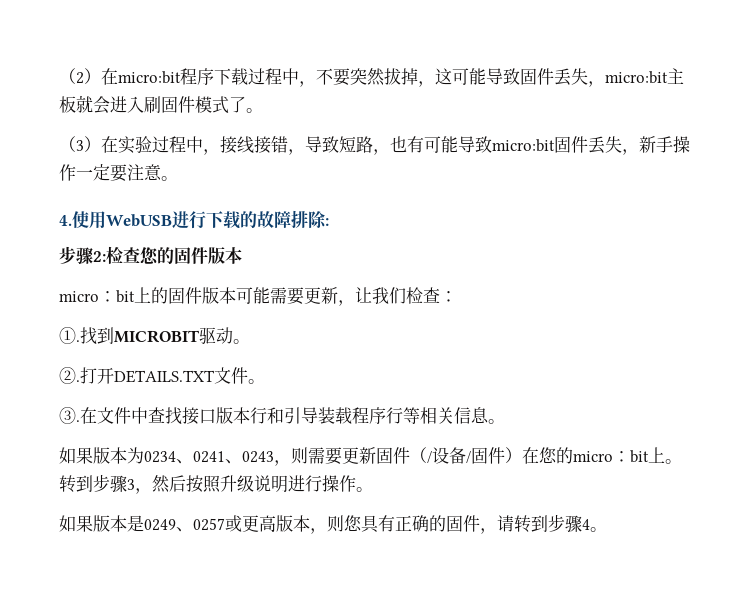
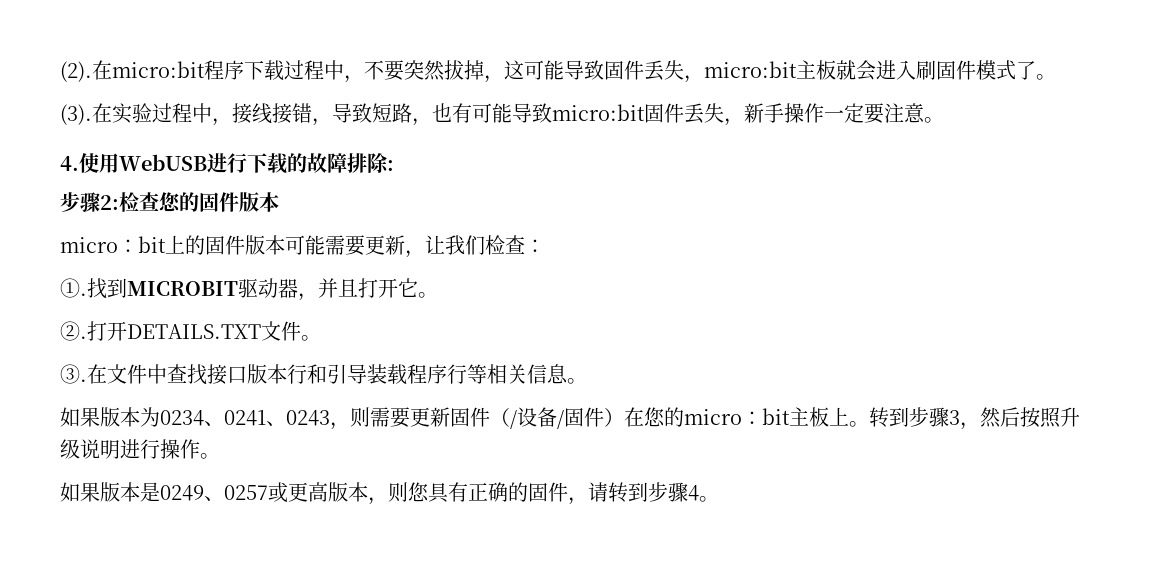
[59,68,101,84] （2） -> [60,61,92,82] (2).
[59,136,101,152] （3） -> [60,104,92,125] (3).
(233, 335) none -> [278,278,418,301] 器，并且打开它
(649, 456) none -> [789,407,829,427] 主板

